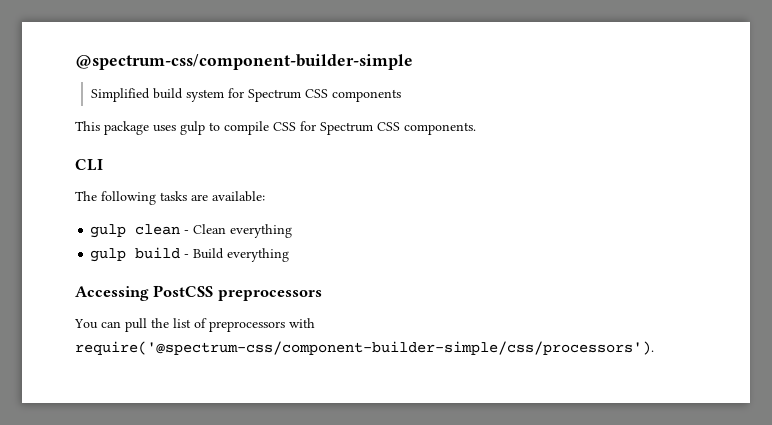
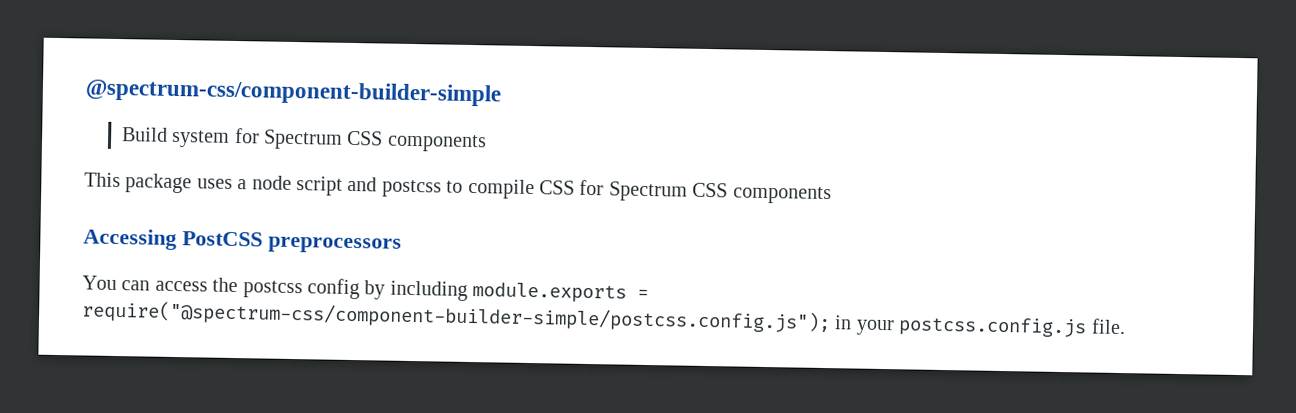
[90,88,183,102] Simplified build -> [121,127,168,142] Build
[180,121,205,135] gulp -> [237,175,442,198] a node script and postcss
[404,122,476,135] [75,159,103,171] [75,191,265,205] [90,224,293,238] [90,247,290,262] components. // CLI // The following tasks are available: // gulp clean - Clean everything // gulp build - Build everything -> [732,185,832,205] components
[125,318,315,332] [75,341,654,355] pull the list of preprocessors with require('@spectrum-css/component-builder-simple/css/processors'). -> [154,277,650,303] [81,300,1126,338] access the postcss config by including module.exports = require("@spectrum-css/component-builder-simple/postcss.config.js"); in your postcss.config.js file.

